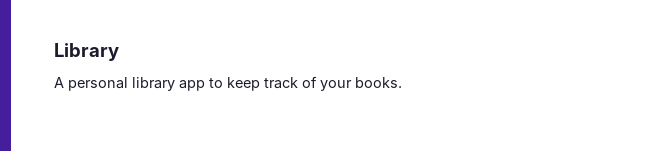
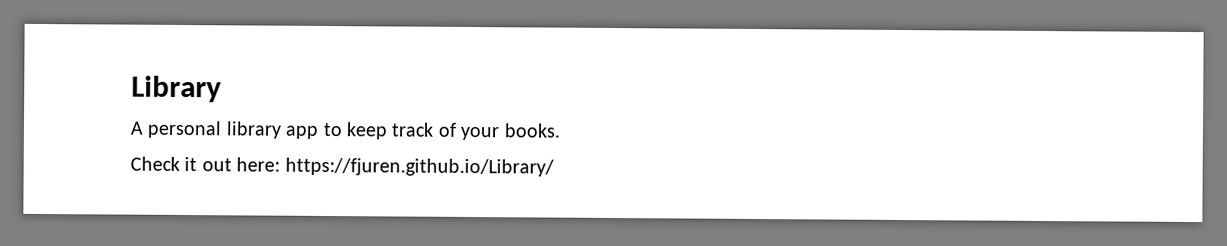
(402, 82) none -> [130,156,554,177] // Check it out here: https://fjuren.github.io/Library/

